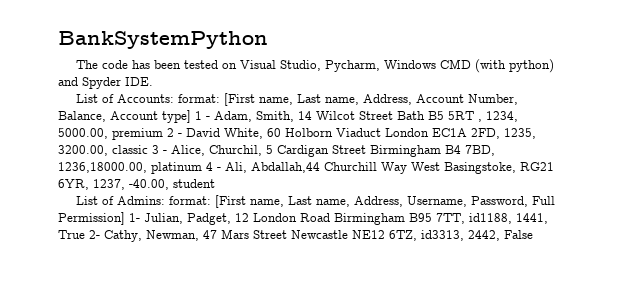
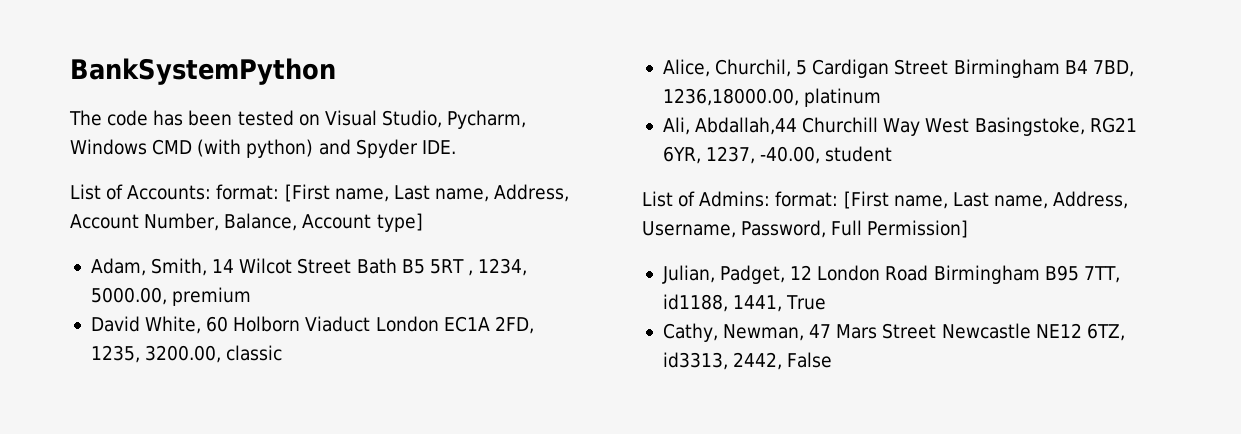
[195,111,210,120] 1 - -> (423, 222) //
[167,128,182,137] 2 - -> (252, 296) //
[152,145,167,154] 3 - -> (283, 353) //
[206,162,221,171] 4 - -> (882, 97) //
[129,213,140,222] 1- -> (969, 229) //
[89,230,100,239] 2- -> (827, 302) //

